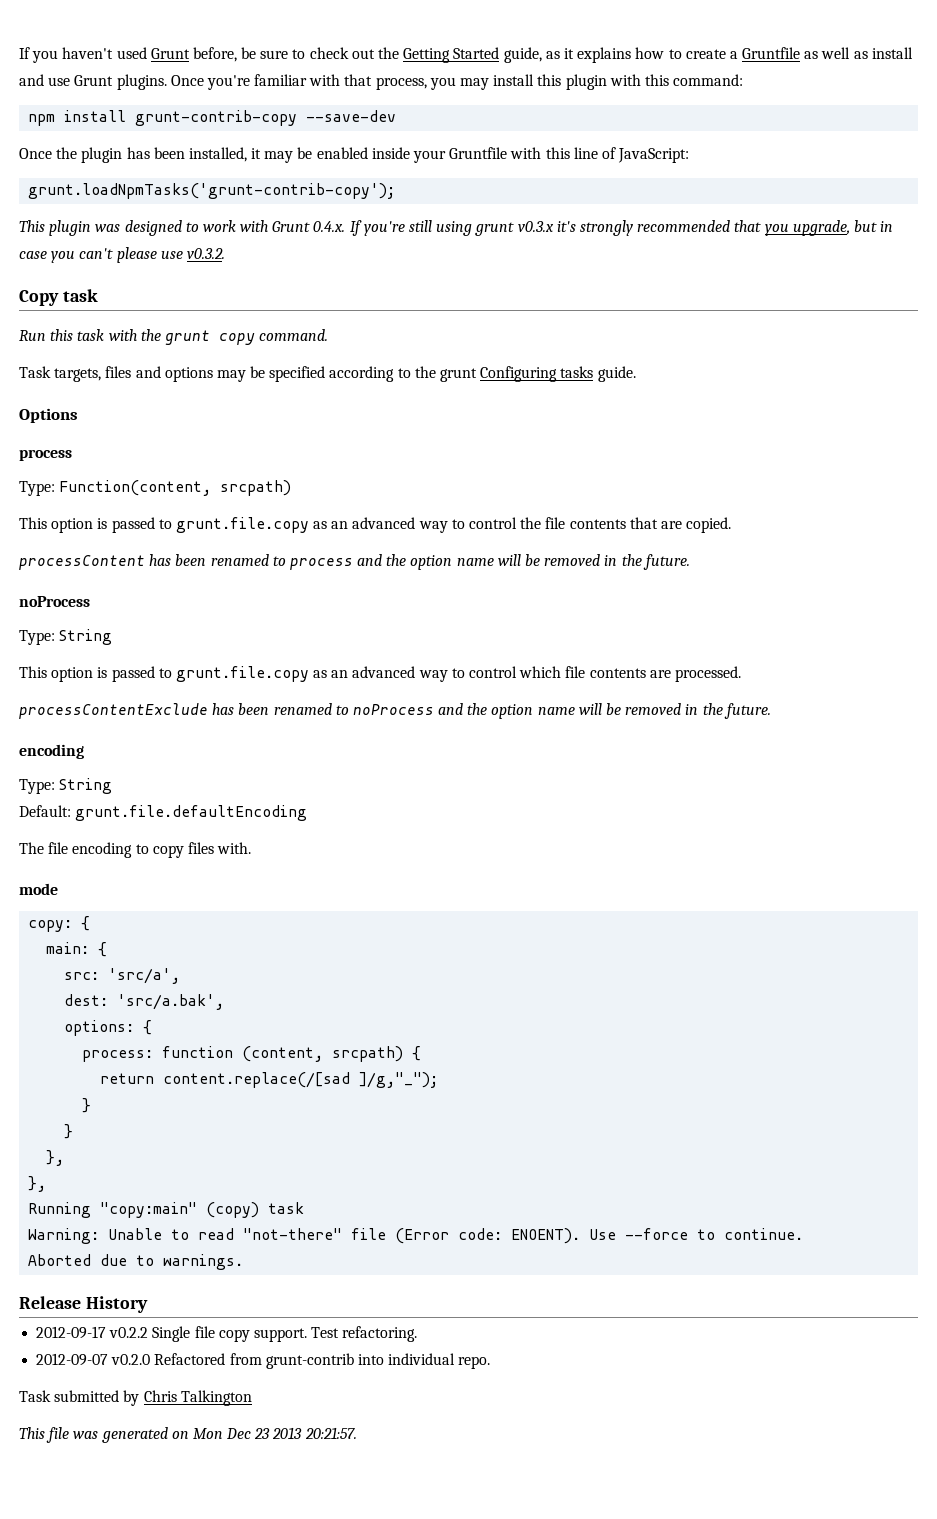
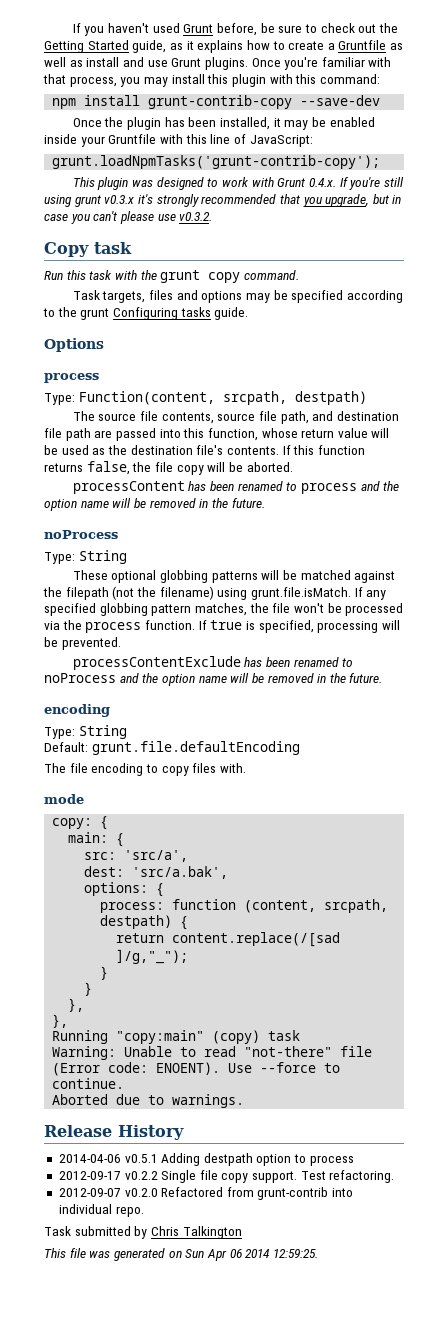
[220,480,292,496] [19,517,732,533] srcpath) // This option is passed to grunt.file.copy as an advanced way to control the file contents that are copied. -> [222,391,367,405] [72,411,399,424] [44,428,390,441] [44,445,365,455] [44,461,293,475] srcpath, destpath) // The source file contents, source file path, and destination file path are passed into this function, whose return value will be used as the destination file's contents. If this function returns false, the file copy will be aborted.
[19,666,741,682] This option is passed to grunt.file.copy as an advanced way to control which file contents are processed. -> [72,570,396,583] [43,586,387,600] [44,603,404,616] [44,620,400,633] [44,637,121,650] These optional globbing patterns will be matched against the filepath (not the filename) using grunt.file.isMatch. If any specified globbing pattern matches, the file won't be processed via the process function. If true is specified, processing will be prevented.
[332,1046,404,1062] srcpath) -> [324,899,389,913] [100,915,173,929] srcpath, destpath)
(148, 1304) none -> [58,1153,354,1166] // 2014-04-06 v0.5.1 Adding destpath option to process
[192,1427,357,1439] Mon Dec 23 2013 20:21:57. -> [185,1249,318,1261] Sun Apr 06 2014 12:59:25.

